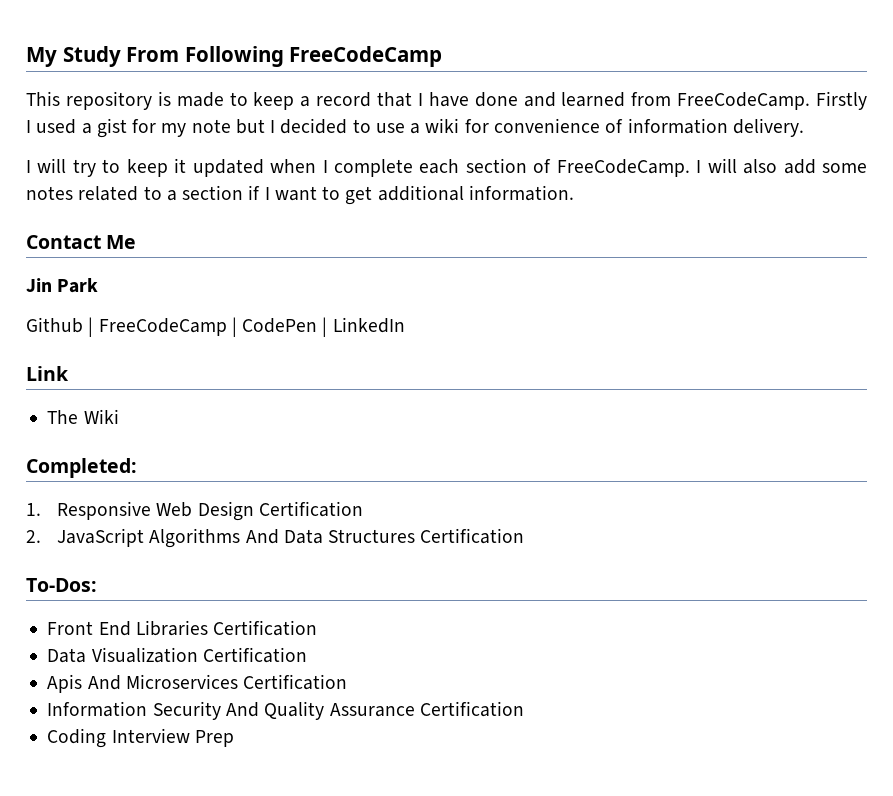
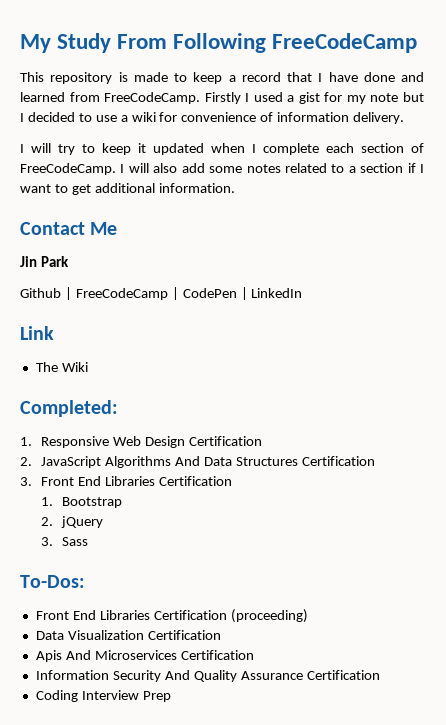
(525, 536) none -> [20,476,232,486] [41,497,123,508] [41,516,104,528] [41,537,89,546] // 3. Front End Libraries Certification // 1. Bootstrap // 2. jQuery // 3. Sass
(318, 628) none -> [230,609,308,623] (proceeding)

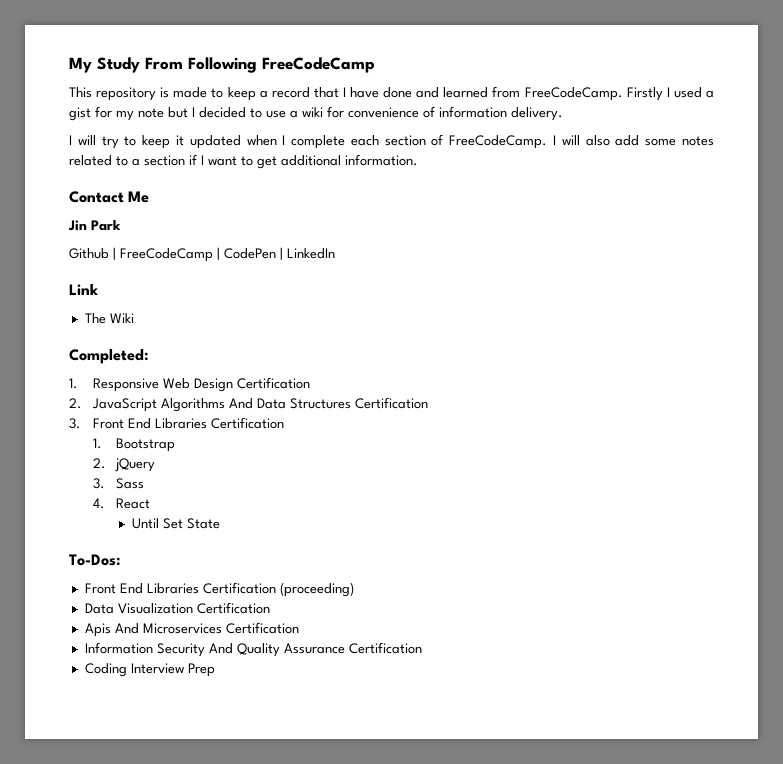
(89, 541) none -> [92,498,151,509] [132,518,221,529] // 4. React // Until Set State

